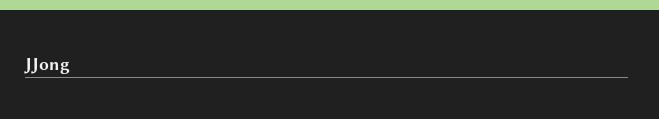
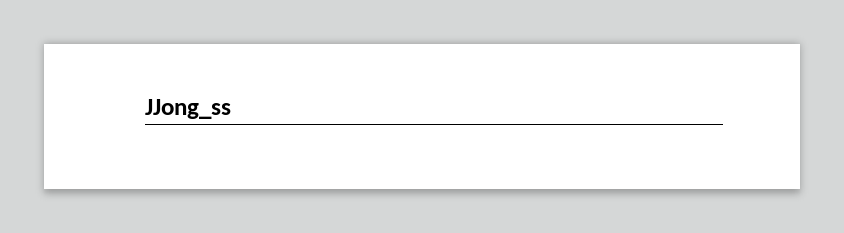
[24,58,70,74] JJong -> [145,99,231,119] JJong_ss

